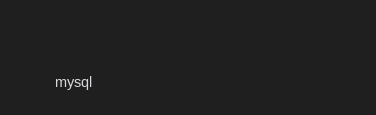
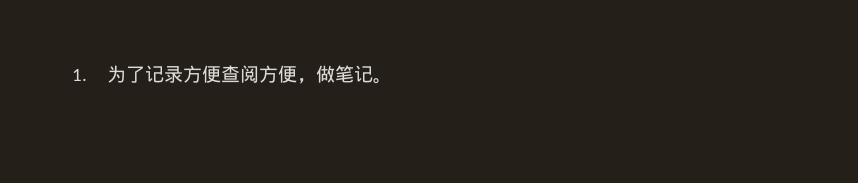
[55,76,92,90] mysql -> [72,65,392,84] 1.为了记录方便查阅方便，做笔记。

